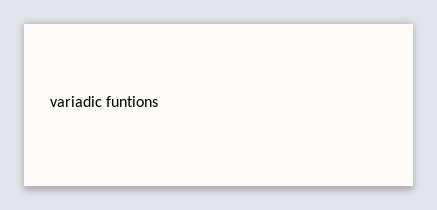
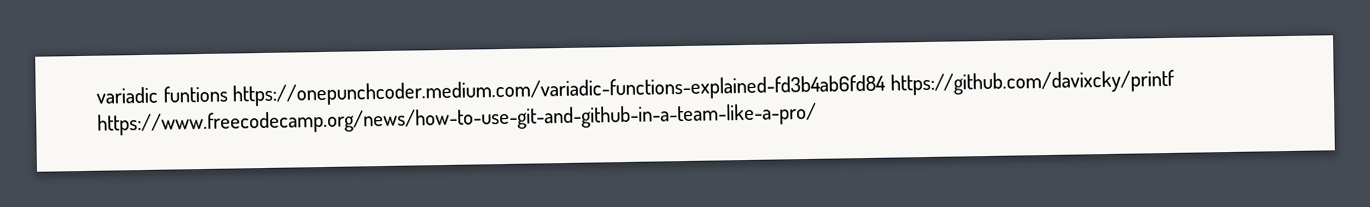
(159, 101) none -> [232,69,1176,107] [97,102,817,136] https://onepunchcoder.medium.com/variadic-functions-explained-fd3b4ab6fd84 https://github.com/davixcky/printf https://www.freecodecamp.org/news/how-to-use-git-and-github-in-a-team-like-a-pro/

